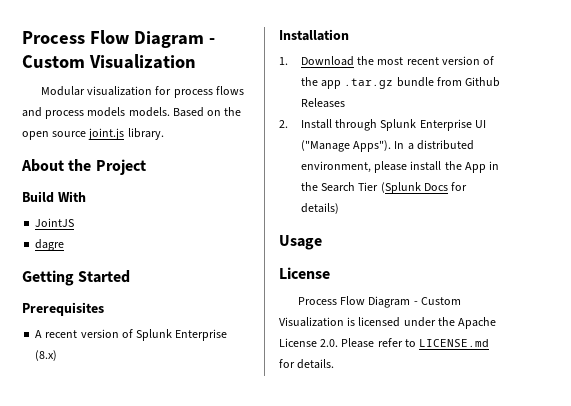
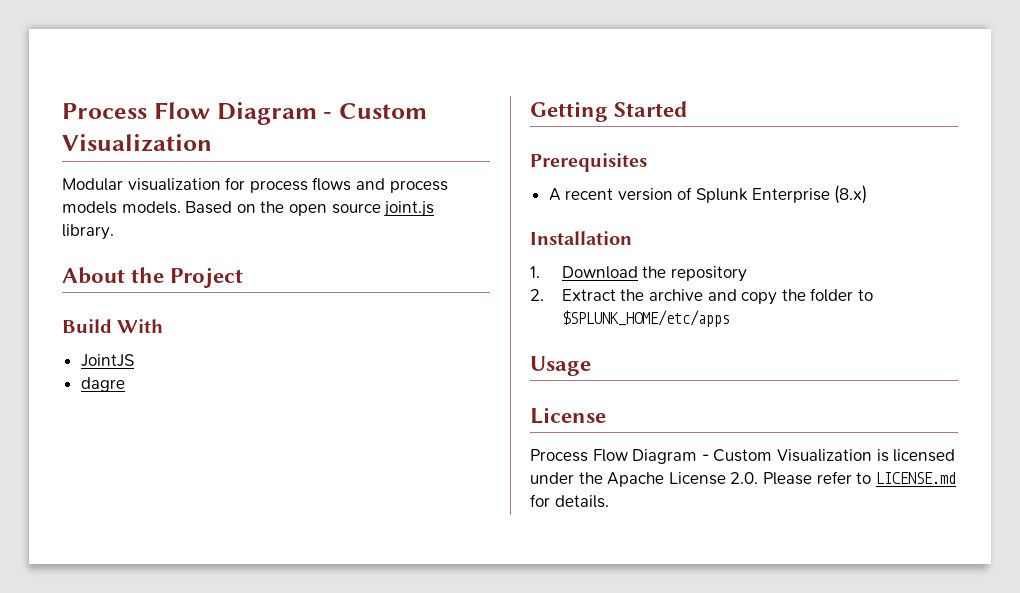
[377,56,495,65] [300,77,501,89] [300,98,345,108] [279,119,486,131] [300,140,474,152] [300,161,500,173] [300,182,468,194] [300,203,339,214] most recent version of the app .tar.gz bundle from Github Releases // 2. Install through Splunk Enterprise UI ("Manage Apps"). In a distributed environment, please install the App in the Search Tier (Splunk Docs for details) -> [670,266,747,282] [530,288,873,305] [561,310,730,327] repository // 2. Extract the archive and copy the folder to $SPLUNK_HOME/etc/apps

